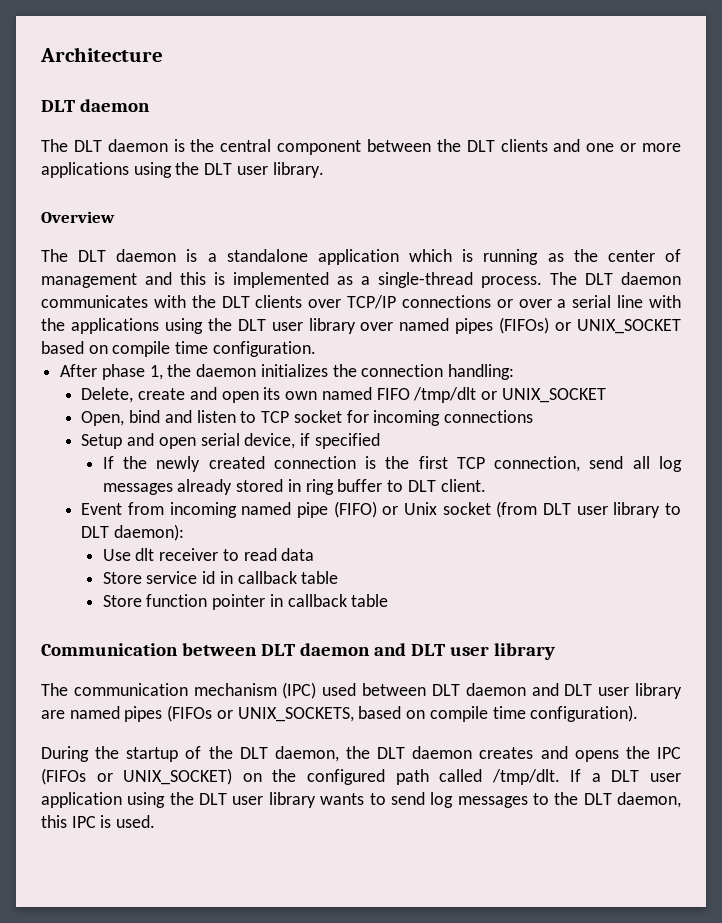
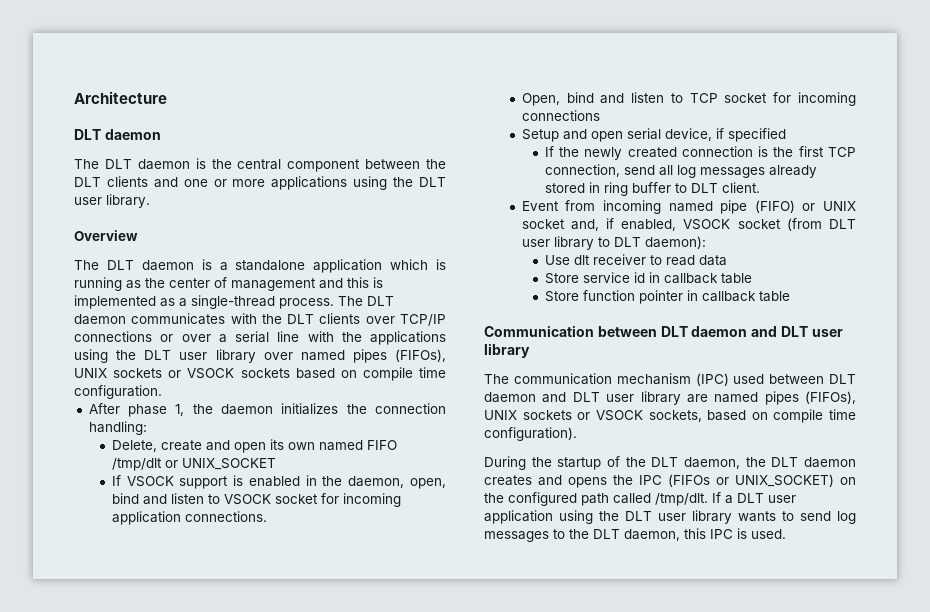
[499,317,681,334] (FIFOs) or UNIX_SOCKET -> [395,349,446,362] [74,368,290,379] (FIFOs), UNIX sockets or VSOCK sockets
(606, 395) none -> [111,475,446,489] [111,493,401,507] [111,511,267,525] // If VSOCK support is enabled in the daemon, open, bind and listen to VSOCK socket for incoming application connections.
[404,502,438,515] Unix -> [823,201,856,211] [521,218,731,231] UNIX socket and, if enabled, VSOCK
[167,705,354,722] (FIFOs or UNIX_SOCKETS, -> [805,391,856,404] [484,410,702,422] (FIFOs), UNIX sockets or VSOCK sockets,

